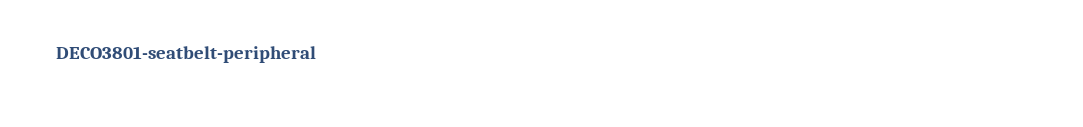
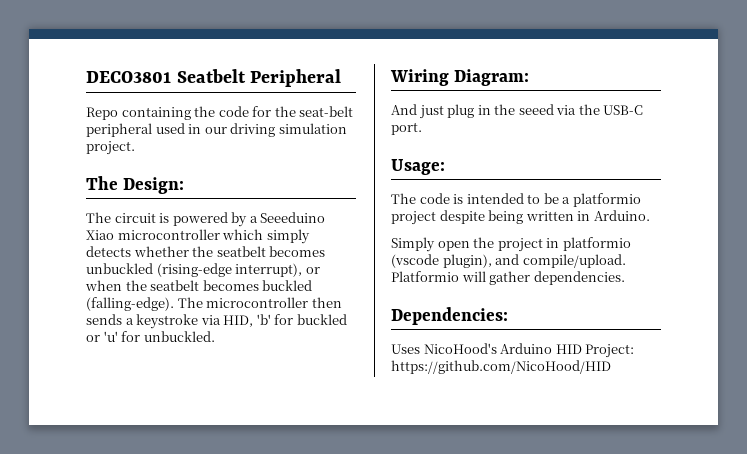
[56,46,316,63] DECO3801-seatbelt-peripheral -> [86,69,342,87] [86,106,354,120] [86,123,347,137] [86,141,135,155] [86,176,185,194] [86,212,326,227] [86,229,310,244] [86,246,326,257] [86,263,320,277] [85,280,313,291] [86,297,342,311] [86,314,347,329] [86,331,215,342] [390,69,530,86] [391,104,644,119] [391,122,422,135] [391,159,445,175] [391,193,641,207] [391,210,650,225] [391,237,631,252] [391,254,626,268] [391,271,625,285] [391,307,508,325] [391,343,635,358] [391,360,611,374] DECO3801 Seatbelt Peripheral // Repo containing the code for the seat-belt peripheral used in our driving simulation project. // The Design: // The circuit is powered by a Seeeduino Xiao microcontroller which simply detects whether the seatbelt becomes unbuckled (rising-edge interrupt), or when the seatbelt becomes buckled (falling-edge). The microcontroller then sends a keystroke via HID, 'b' for buckled or 'u' for unbuckled. // Wiring Diagram: // And just plug in the seeed via the USB-C port. // Usage: // The code is intended to be a platformio project despite being written in Arduino. // Simply open the project in platformio (vscode plugin), and compile/upload. Platformio will gather dependencies. // Dependencies: // Uses NicoHood's Arduino HID Project: https://github.com/NicoHood/HID

